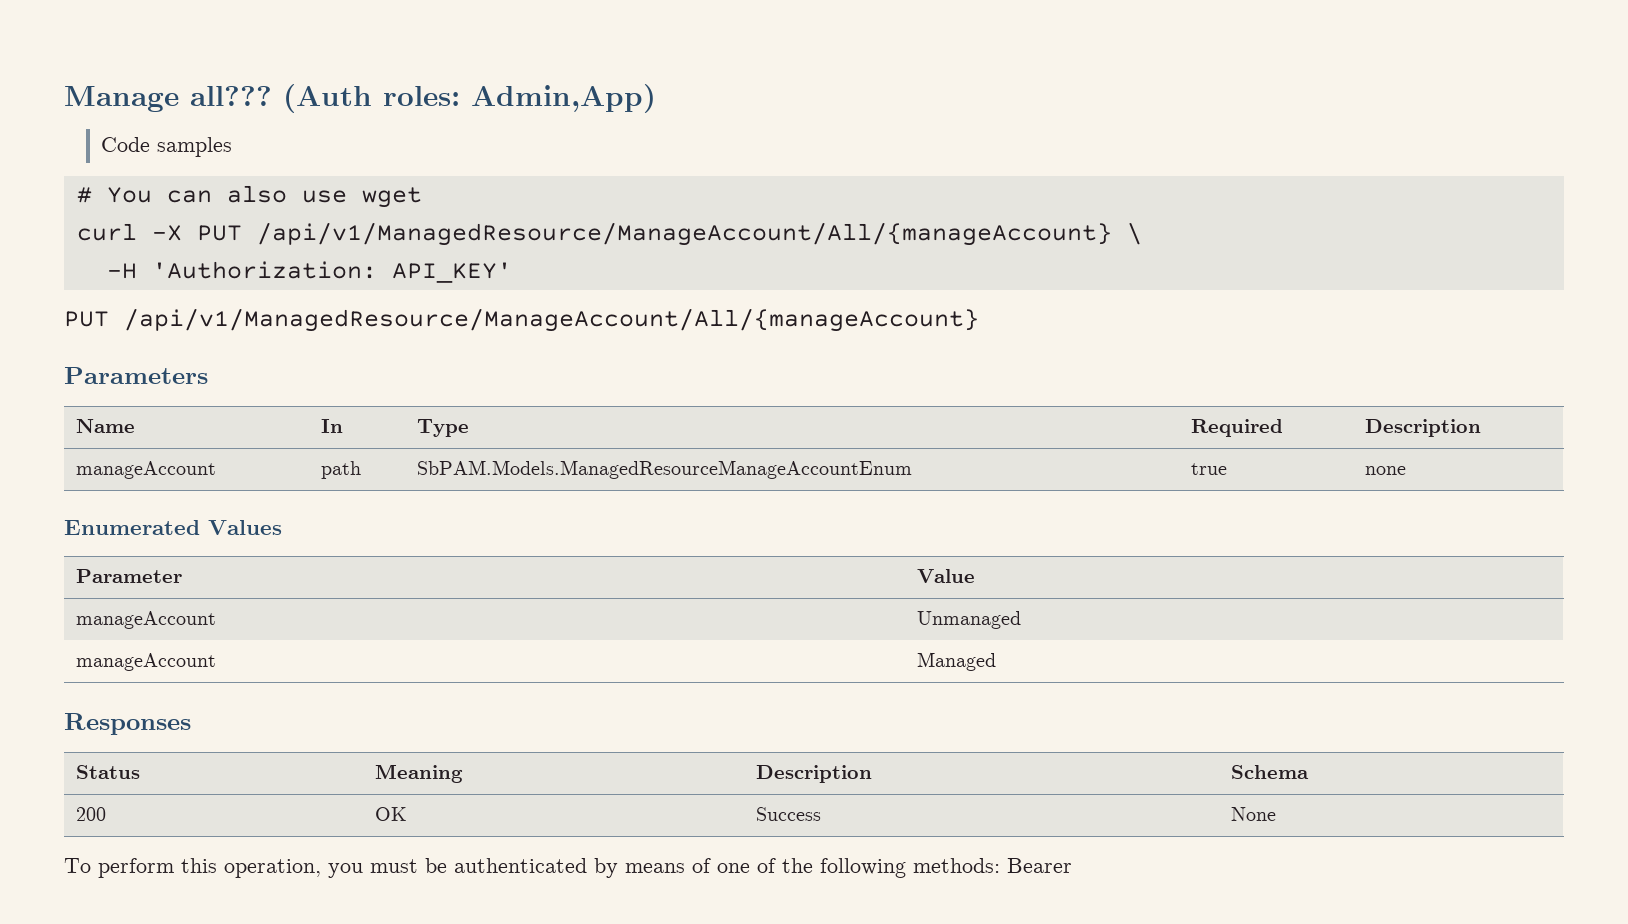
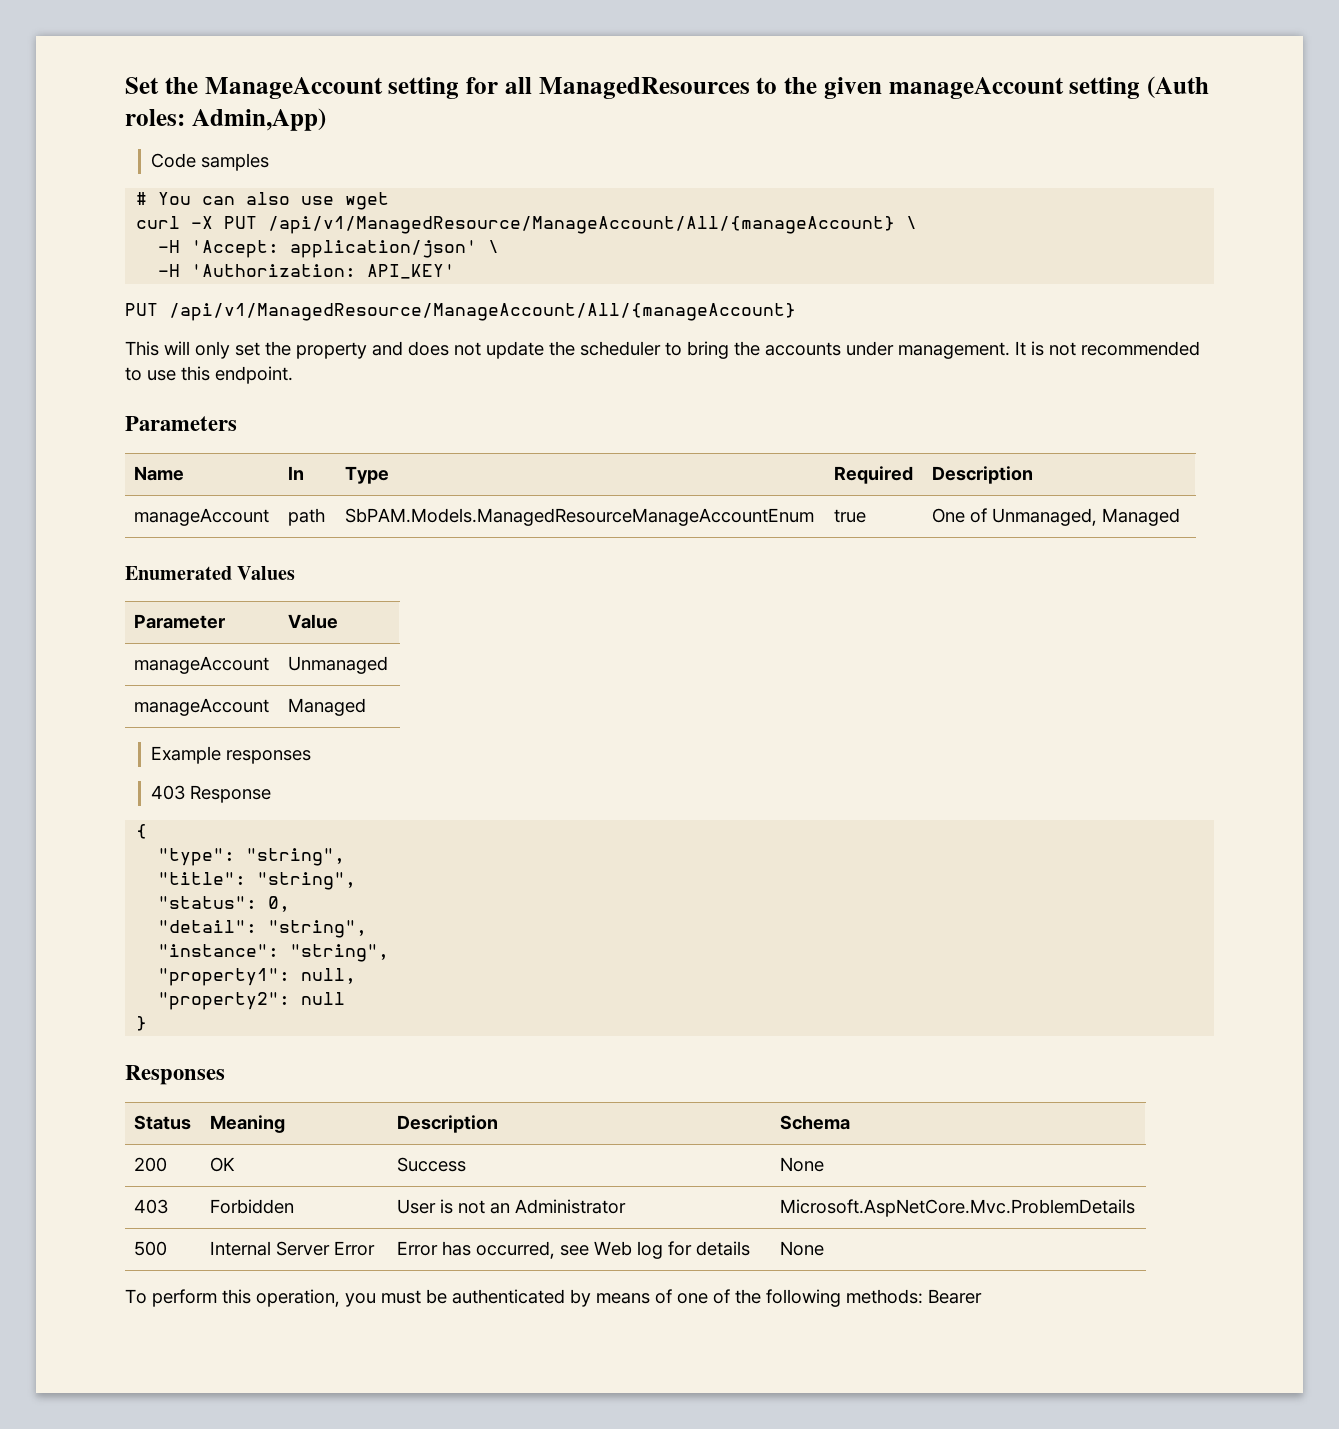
[64,86,272,112] Manage all??? -> [125,77,1141,99] Set the ManageAccount setting for all ManagedResources to the given manageAccount setting
(1142, 233) none -> [158,240,500,258] // -H 'Accept: application/json' \
(979, 320) none -> [125,341,1200,359] [125,366,293,384] // This will only set the property and does not update the scheduler to bring the accounts under management. It is not recommended to use this endpoint.
[1364,466,1406,475] | none -> [932,508,1181,526] | One of Unmanaged, Managed
(996, 661) none -> [151,746,312,764] [151,785,272,803] [136,824,148,839] [158,848,346,866] [158,872,357,890] [158,896,291,912] [158,920,368,938] [158,944,390,962] [158,968,357,986] [158,992,346,1010] [136,1016,148,1031] // Example responses // 403 Response // { // "type": "string", // "title": "string", // "status": 0, // "detail": "string", // "instance": "string", // "property1": null, // "property2": null // }
(1276, 814) none -> [134,1199,169,1214] [210,1199,295,1214] [397,1199,627,1214] [780,1199,1136,1217] [134,1241,168,1256] [210,1241,376,1256] [397,1241,751,1259] [780,1241,825,1256] // 403 | Forbidden | User is not an Administrator | Microsoft.AspNetCore.Mvc.ProblemDetails // 500 | Internal Server Error | Error has occurred, see Web log for details | None

